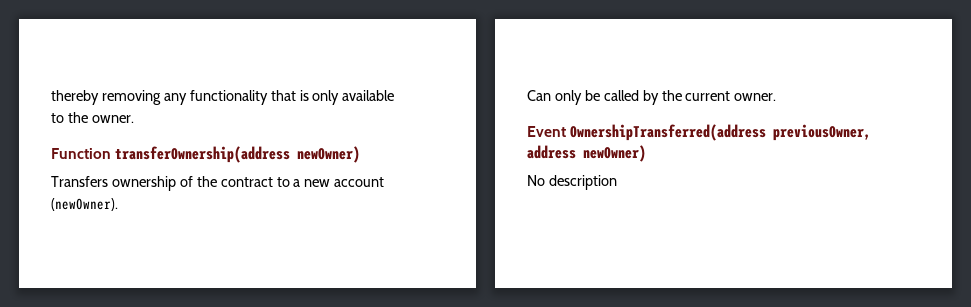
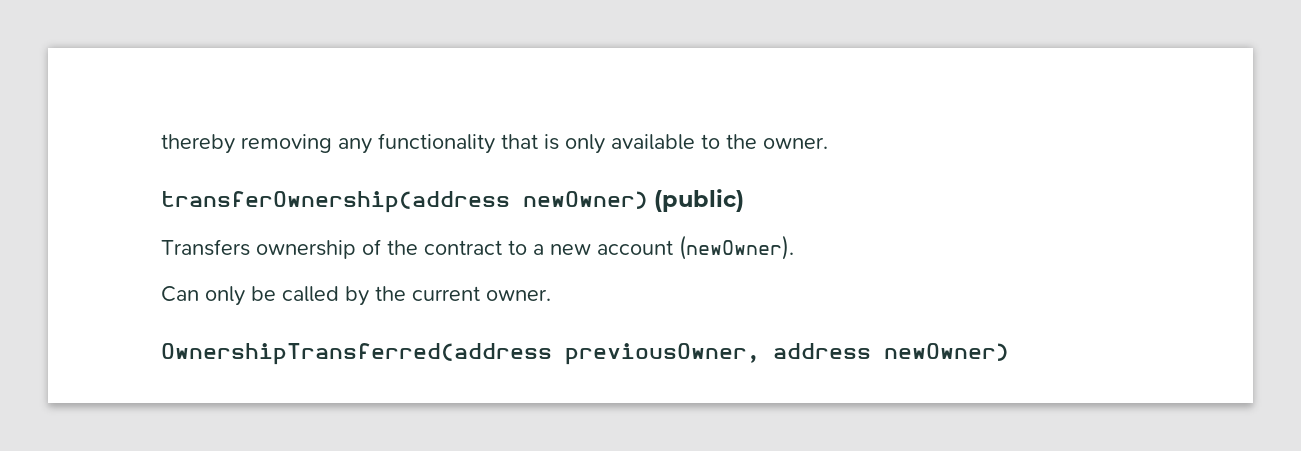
[51,148,111,159] Function -> (828, 143) none
(361, 154) none -> [654,189,745,212] (public)
[527,126,566,137] Event -> (551, 295) none
[527,175,617,190] // No description -> (1009, 352) none

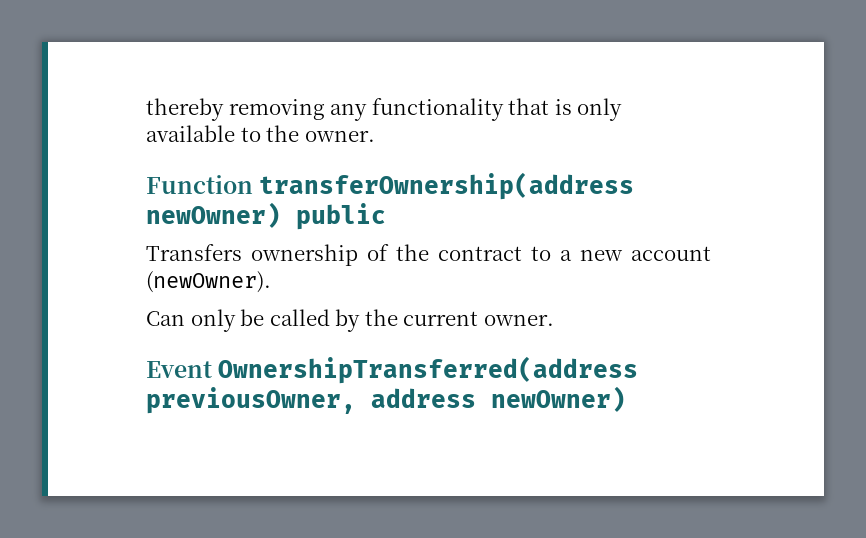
(828, 143) none -> [146,175,253,194] Function
[654,189,745,212] (public) -> [296,203,386,230] public
(551, 295) none -> [146,361,212,378] Event

